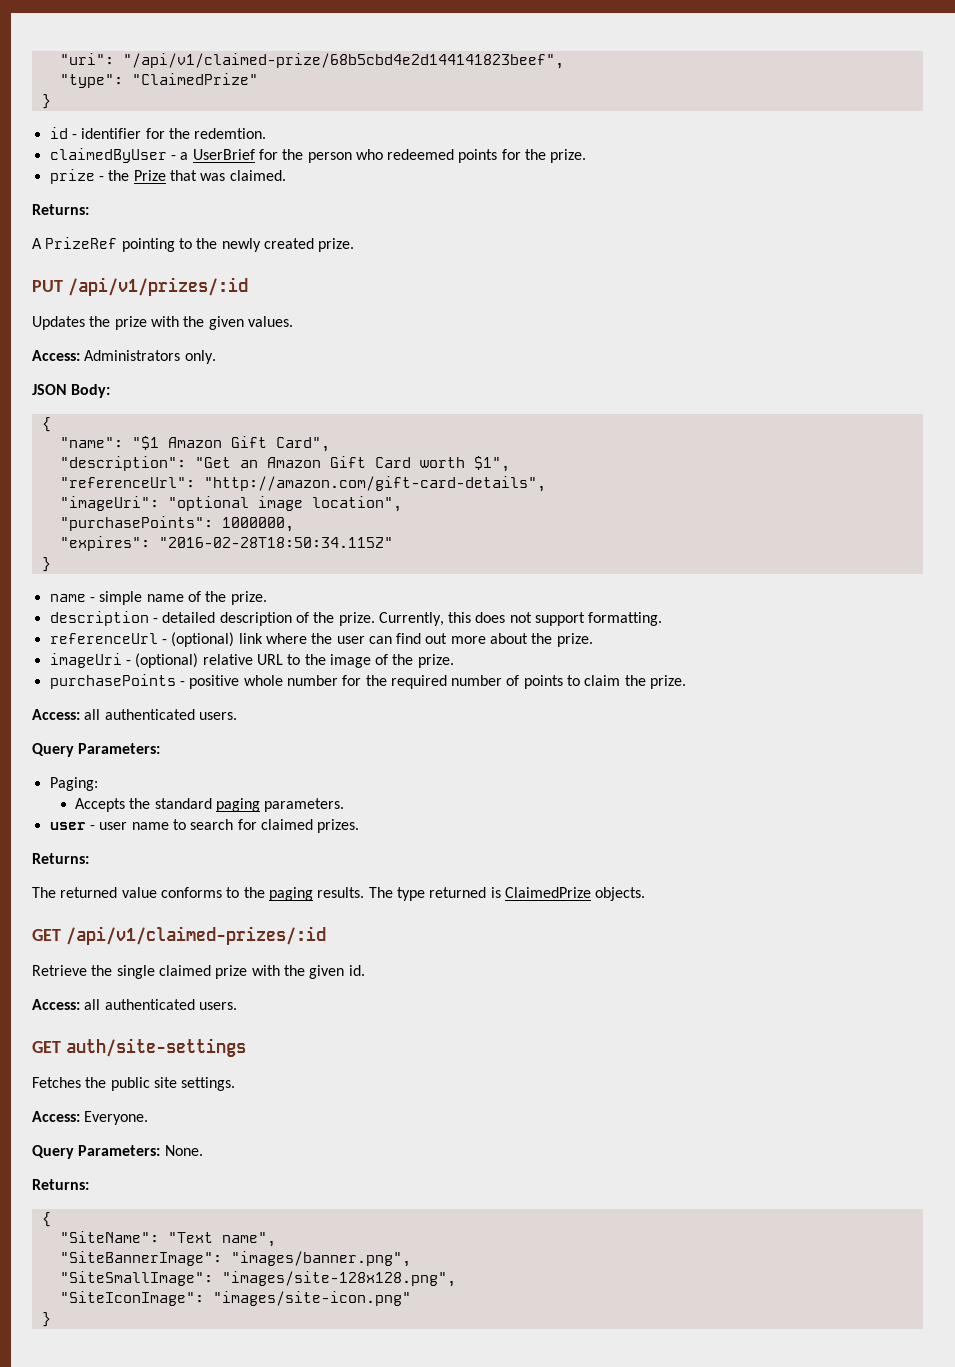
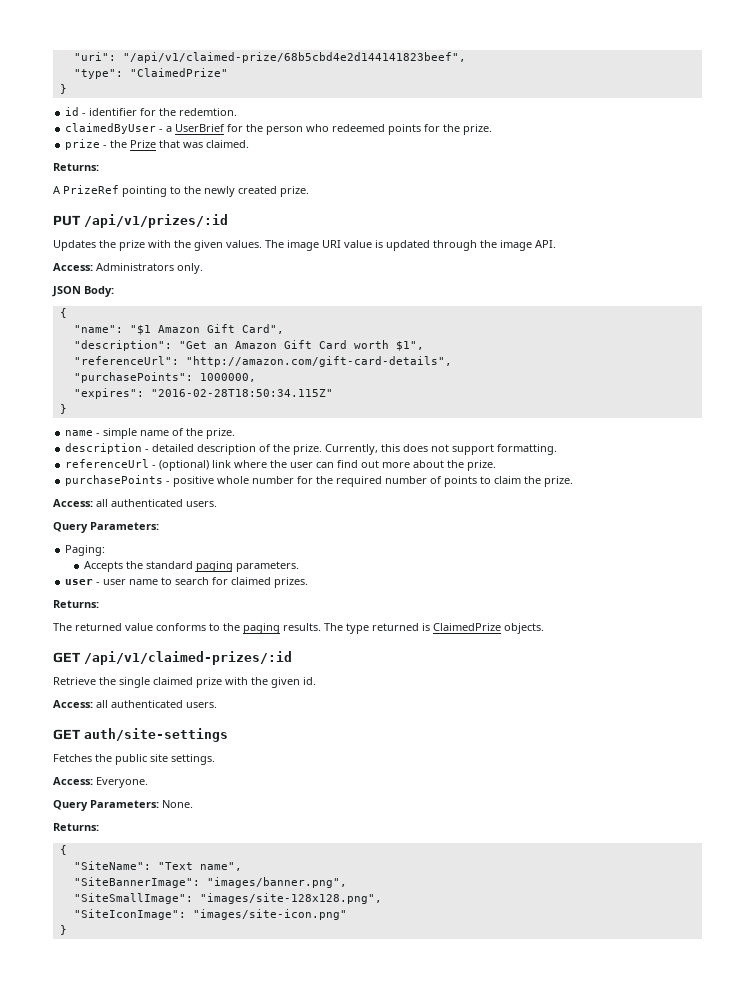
(293, 321) none -> [265,240,556,251] The image URI value is updated through the image API.
[59,496,402,512] // "imageUri": "optional image location", -> (452, 361) none
[49,653,454,668] // imageUri - (optional) relative URL to the image of the prize. -> (497, 465) none

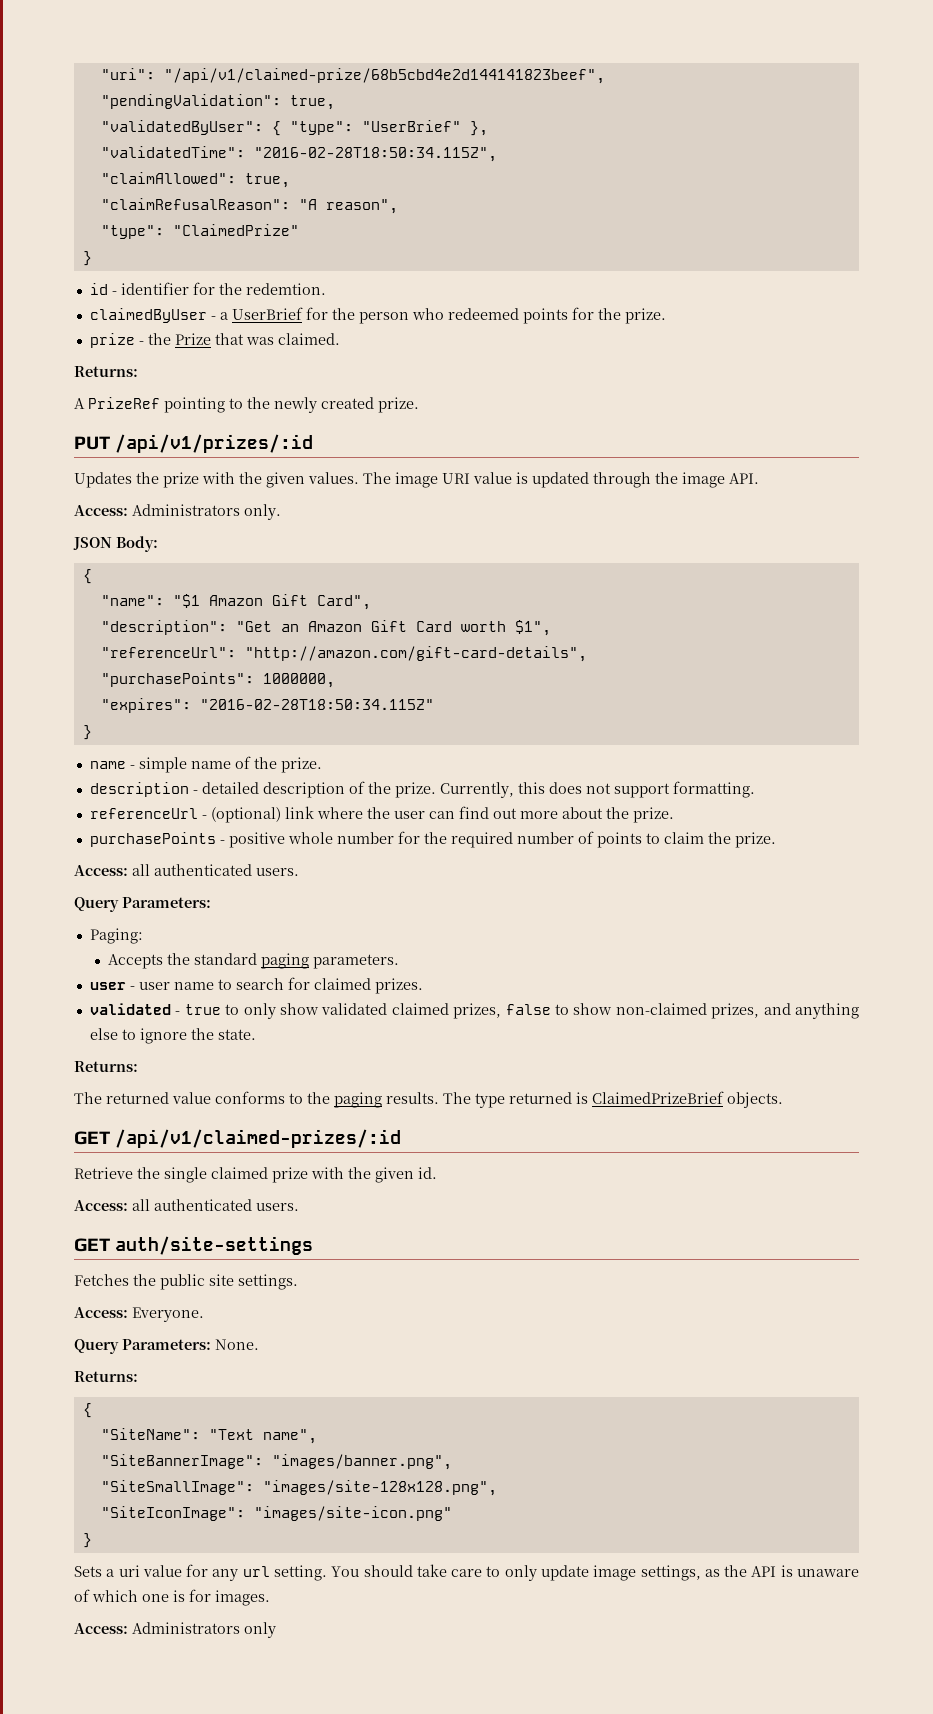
(466, 57) none -> [100,94,335,110] [100,120,488,136] [100,146,497,162] [100,172,290,188] [100,198,398,214] // "pendingValidation": true, // "validatedByUser": { "type": "UserBrief" }, // "validatedTime": "2016-02-28T18:50:34.115Z", // "claimAllowed": true, // "claimRefusalReason": "A reason",
(309, 582) none -> [89,1003,859,1019] [89,1028,256,1044] // validated - true to only show validated claimed prizes, false to show non-claimed prizes, and anything else to ignore the state.
[433,623,501,631] ClaimedPrize -> [592,1091,724,1104] ClaimedPrizeBrief
(67, 930) none -> [74,1564,860,1581] [74,1589,270,1606] [74,1622,276,1638] // Sets a uri value for any url setting. You should take care to only update image settings, as the API is unaware of which one is for images. // Access: Administrators only

